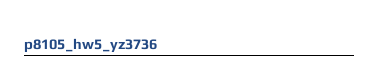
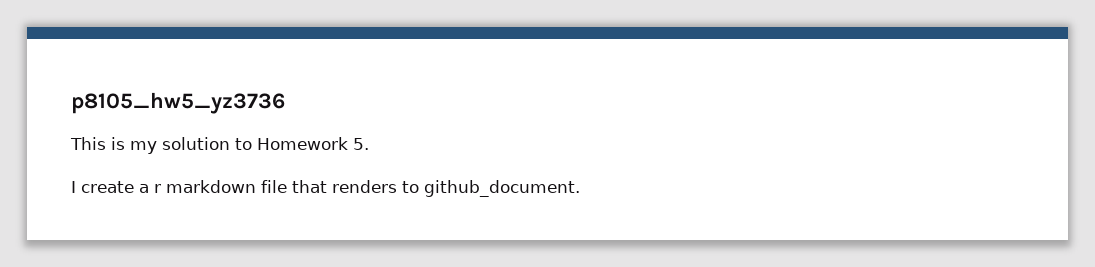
(157, 45) none -> [70,137,369,154] [71,180,580,197] // This is my solution to Homework 5. // I create a r markdown file that renders to github_document.

